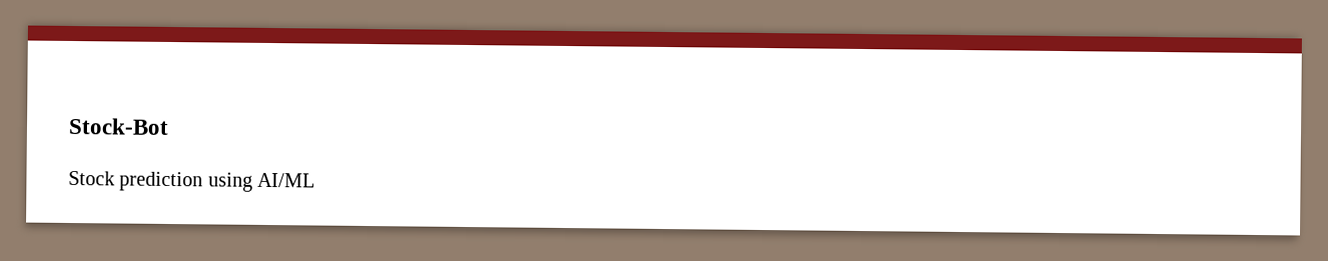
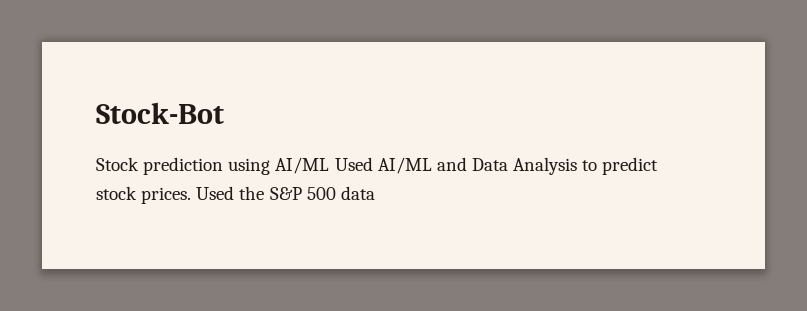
(316, 180) none -> [334,157,659,175] [96,186,375,204] Used AI/ML and Data Analysis to predict stock prices. Used the S&P 500 data

